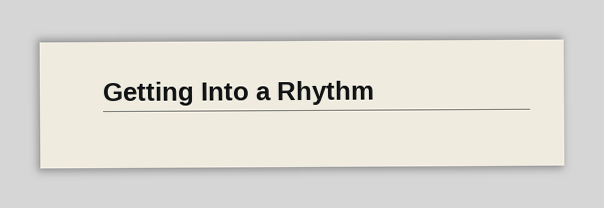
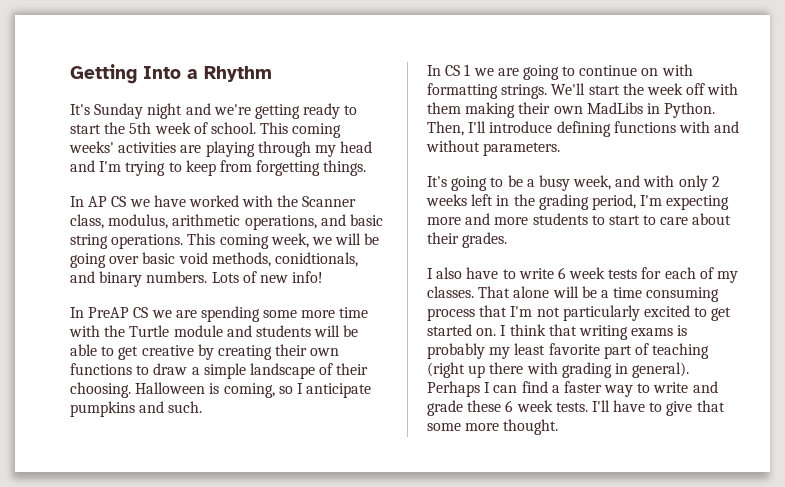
(376, 93) none -> [70,103,358,119] [70,122,342,138] [69,141,373,157] [70,160,367,176] [70,195,357,207] [70,214,383,230] [70,233,380,249] [70,252,358,268] [70,271,324,287] [70,306,369,322] [69,325,359,337] [70,344,340,360] [70,363,369,379] [70,382,372,398] [70,401,203,417] [427,64,693,80] [427,83,739,99] [427,102,716,118] [427,121,740,137] [426,140,561,156] [427,175,720,191] [426,194,730,210] [427,213,732,225] [427,232,508,248] [427,267,739,283] [427,286,720,302] [427,305,732,321] [427,324,688,340] [427,343,710,359] [427,362,690,378] [427,381,718,397] [427,400,725,416] [427,419,559,435] // It's Sunday night and we're getting ready to start the 5th week of school. This coming weeks' activities are playing through my head and I'm trying to keep from forgetting things. // In AP CS we have worked with the Scanner class, modulus, arithmetic operations, and basic string operations. This coming week, we will be going over basic void methods, conidtionals, and binary numbers. Lots of new info! // In PreAP CS we are spending some more time with the Turtle module and students will be able to get creative by creating their own functions to draw a simple landscape of their choosing. Halloween is coming, so I anticipate pumpkins and such. // In CS 1 we are going to continue on with formatting strings. We'll start the week off with them making their own MadLibs in Python. Then, I'll introduce defining functions with and without parameters. // It's going to be a busy week, and with only 2 weeks left in the grading period, I'm expecting more and more students to start to care about their grades. // I also have to write 6 week tests for each of my classes. That alone will be a time consuming process that I'm not particularly excited to get started on. I think that writing exams is probably my least favorite part of teaching (right up there with grading in general). Perhaps I can find a faster way to write and grade these 6 week tests. I'll have to give that some more thought.

